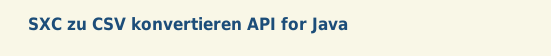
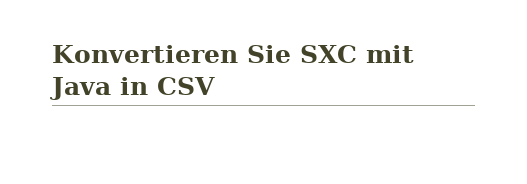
[28,17,348,34] SXC zu CSV konvertieren API for Java -> [52,45,414,63] [50,77,215,100] Konvertieren Sie SXC mit Java in CSV

